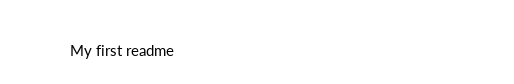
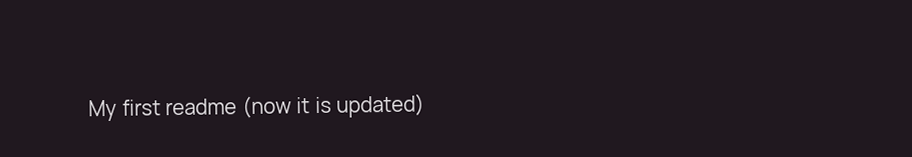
(174, 50) none -> [241,93,426,119] (now it is updated)

